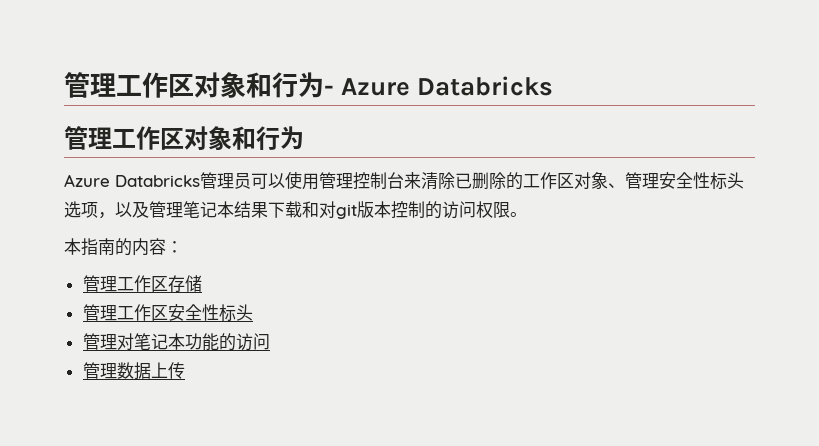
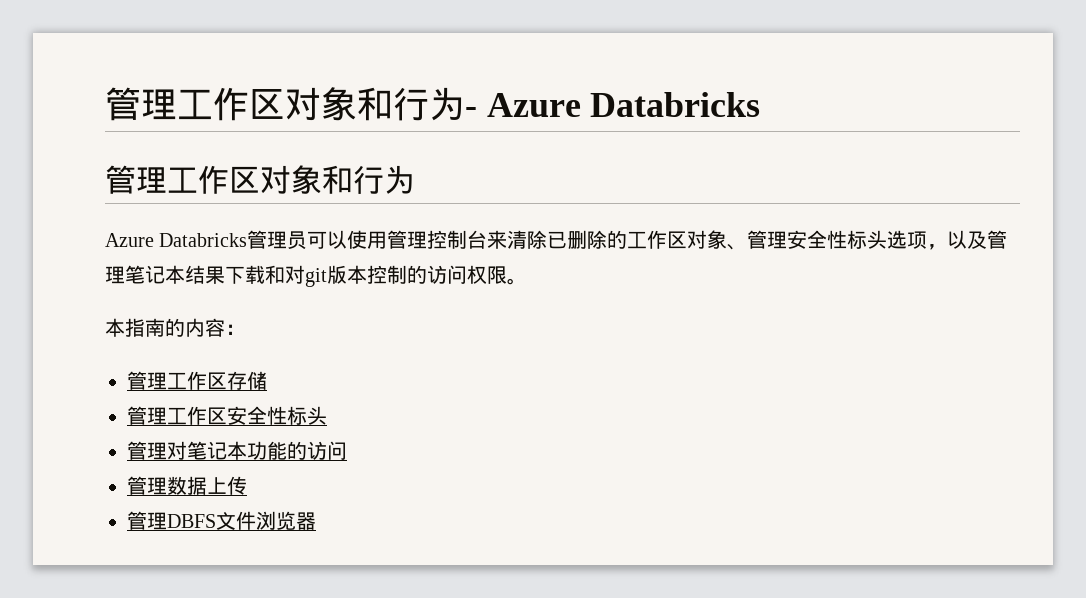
(185, 370) none -> [127,511,316,530] // 管理DBFS文件浏览器

